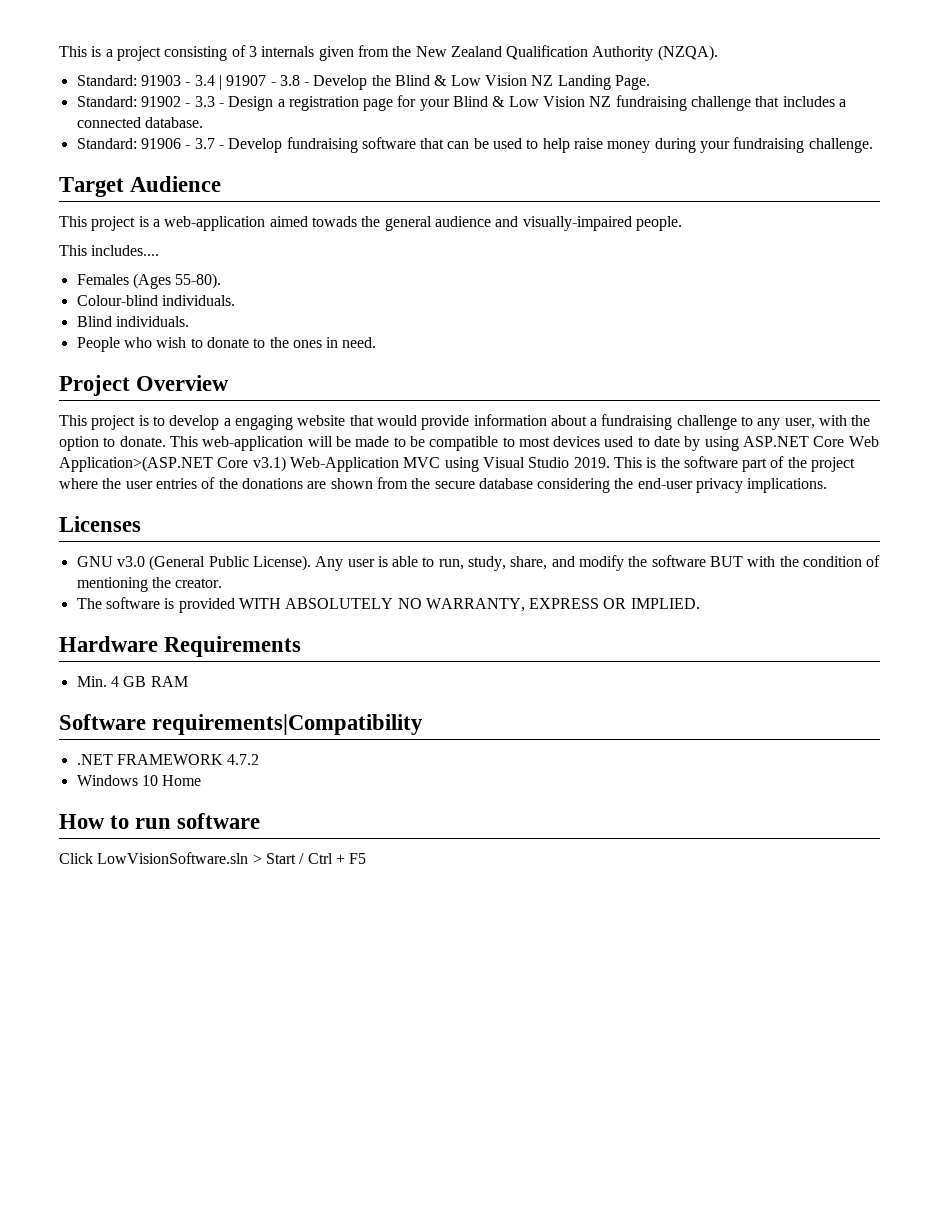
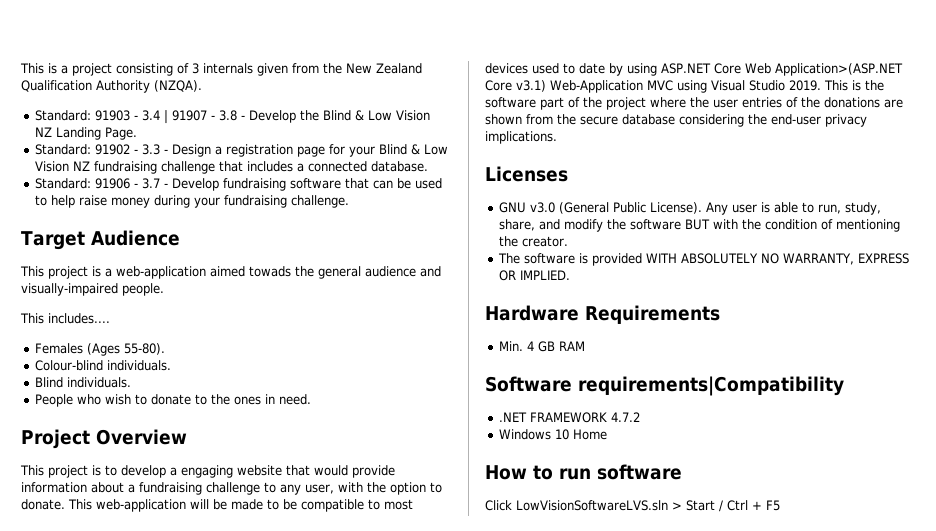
[97,852,249,864] LowVisionSoftware.sln -> [516,500,668,511] LowVisionSoftwareLVS.sln

